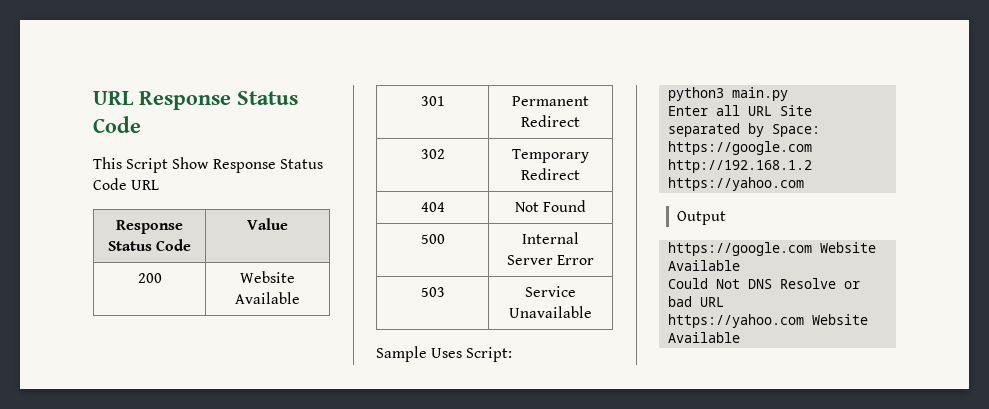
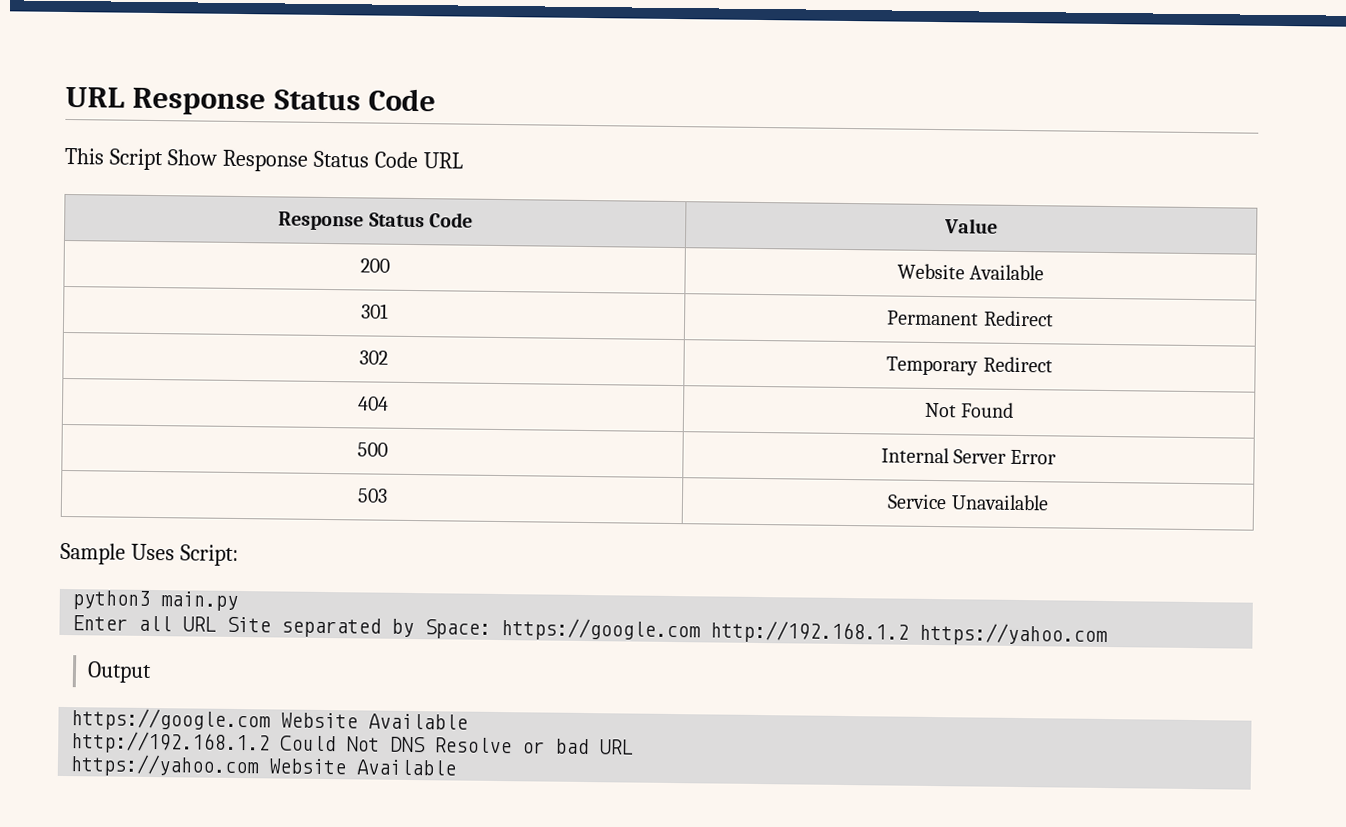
(741, 265) none -> [71,731,271,755] http://192.168.1.2

